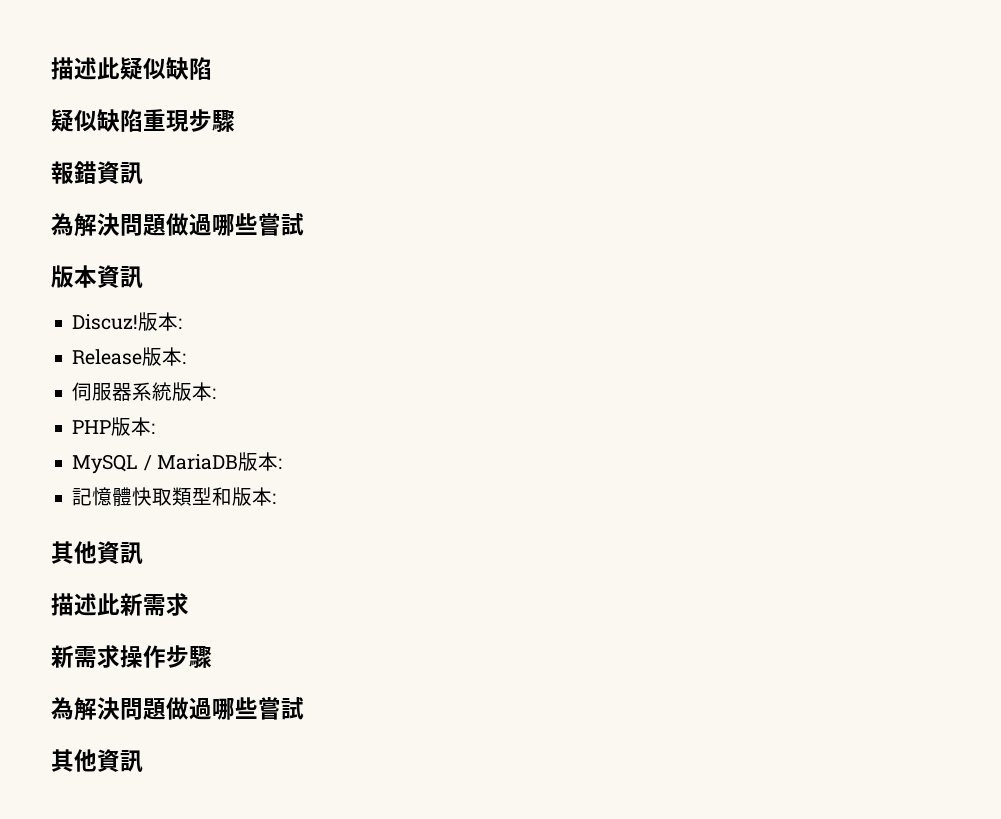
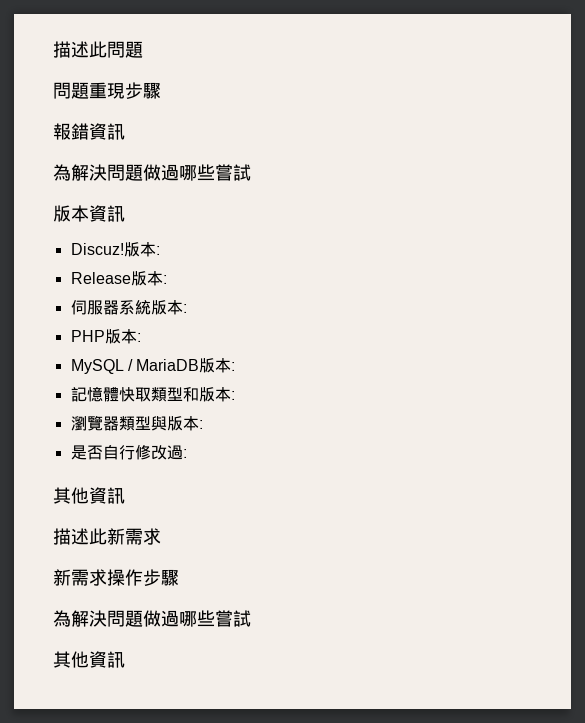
[51,57,212,80] [51,109,143,132] 描述此疑似缺陷 // 疑似缺陷 -> [53,41,143,58] [53,82,89,99] 描述此問題 // 問題
(277, 498) none -> [70,415,203,431] [70,444,187,460] // 瀏覽器類型與版本: // 是否自行修改過:

